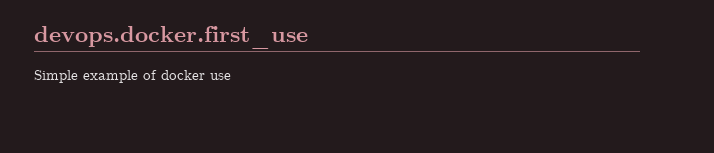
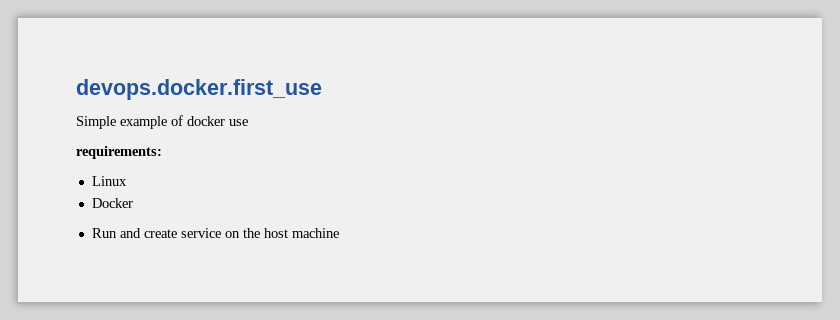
(231, 76) none -> [76,146,162,159] [91,176,127,186] [91,198,133,208] [91,228,339,238] // requirements: // Linux // Docker // Run and create service on the host machine

